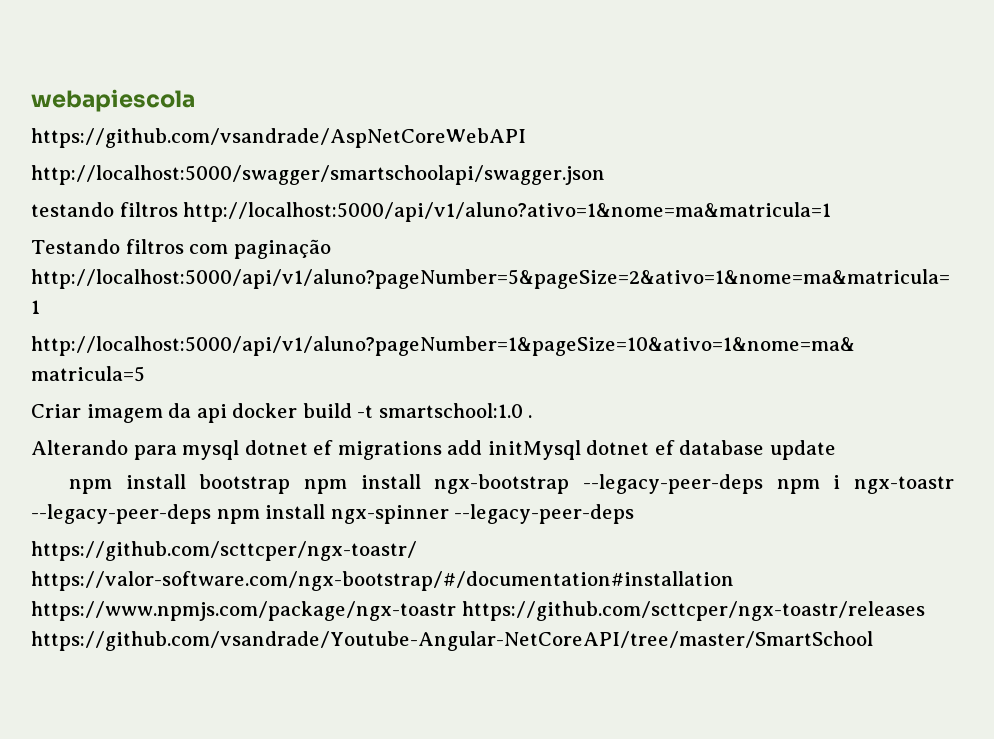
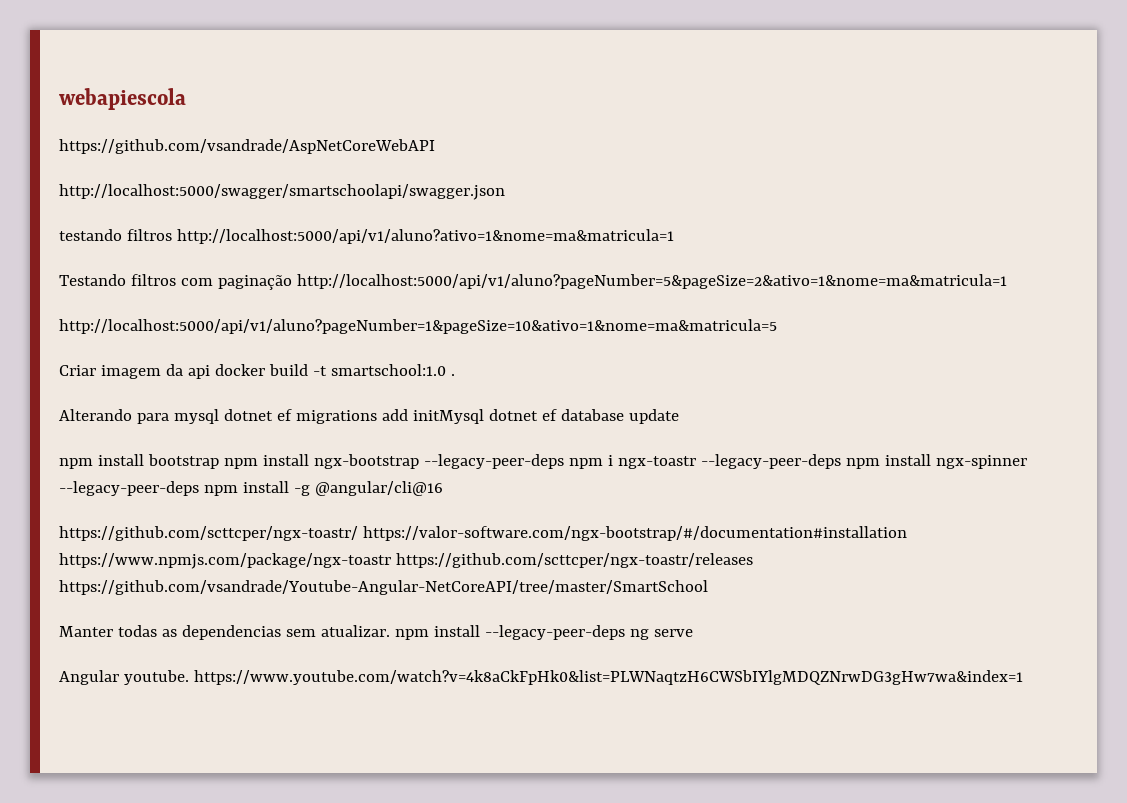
(635, 514) none -> [203,481,443,496] npm install -g @angular/cli@16
(873, 641) none -> [59,625,693,640] [59,670,1023,685] // Manter todas as dependencias sem atualizar. npm install --legacy-peer-deps ng serve // Angular youtube. https://www.youtube.com/watch?v=4k8aCkFpHk0&list=PLWNaqtzH6CWSbIYlgMDQZNrwDG3gHw7wa&index=1

